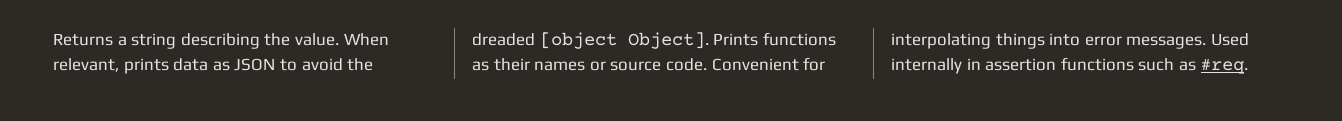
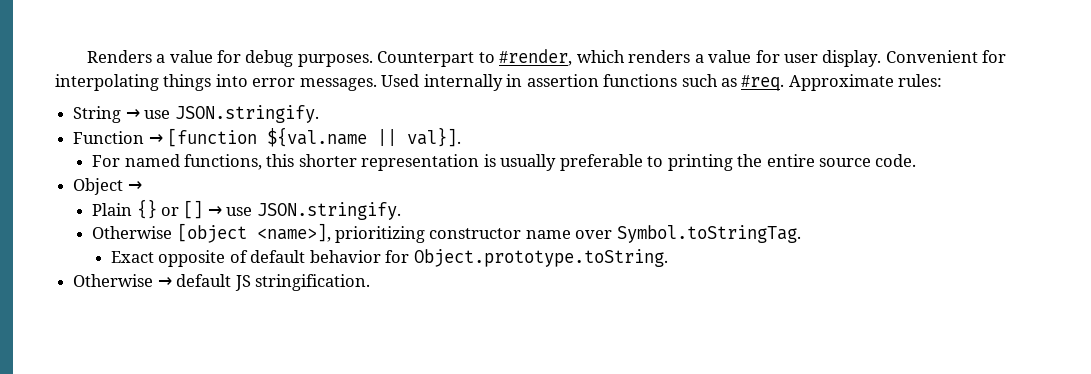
[53,33,389,49] [53,58,374,74] [472,32,836,49] [472,58,707,71] Returns a string describing the value. When relevant, prints data as JSON to avoid the dreaded [object Object]. Prints functions as their names or source code. -> [86,49,882,67] Renders a value for debug purposes. Counterpart to #render, which renders a value for user display.
(1248, 66) none -> [788,74,943,91] [73,105,319,123] [73,127,462,147] [92,154,917,171] [73,178,142,195] [92,199,401,220] [92,223,801,243] [110,249,668,267] [73,274,370,291] Approximate rules: // String → use JSON.stringify. // Function → [function ${val.name || val}]. // For named functions, this shorter representation is usually preferable to printing the entire source code. // Object → // Plain {} or [] → use JSON.stringify. // Otherwise [object <name>], prioritizing constructor name over Symbol.toStringTag. // Exact opposite of default behavior for Object.prototype.toString. // Otherwise → default JS stringification.

